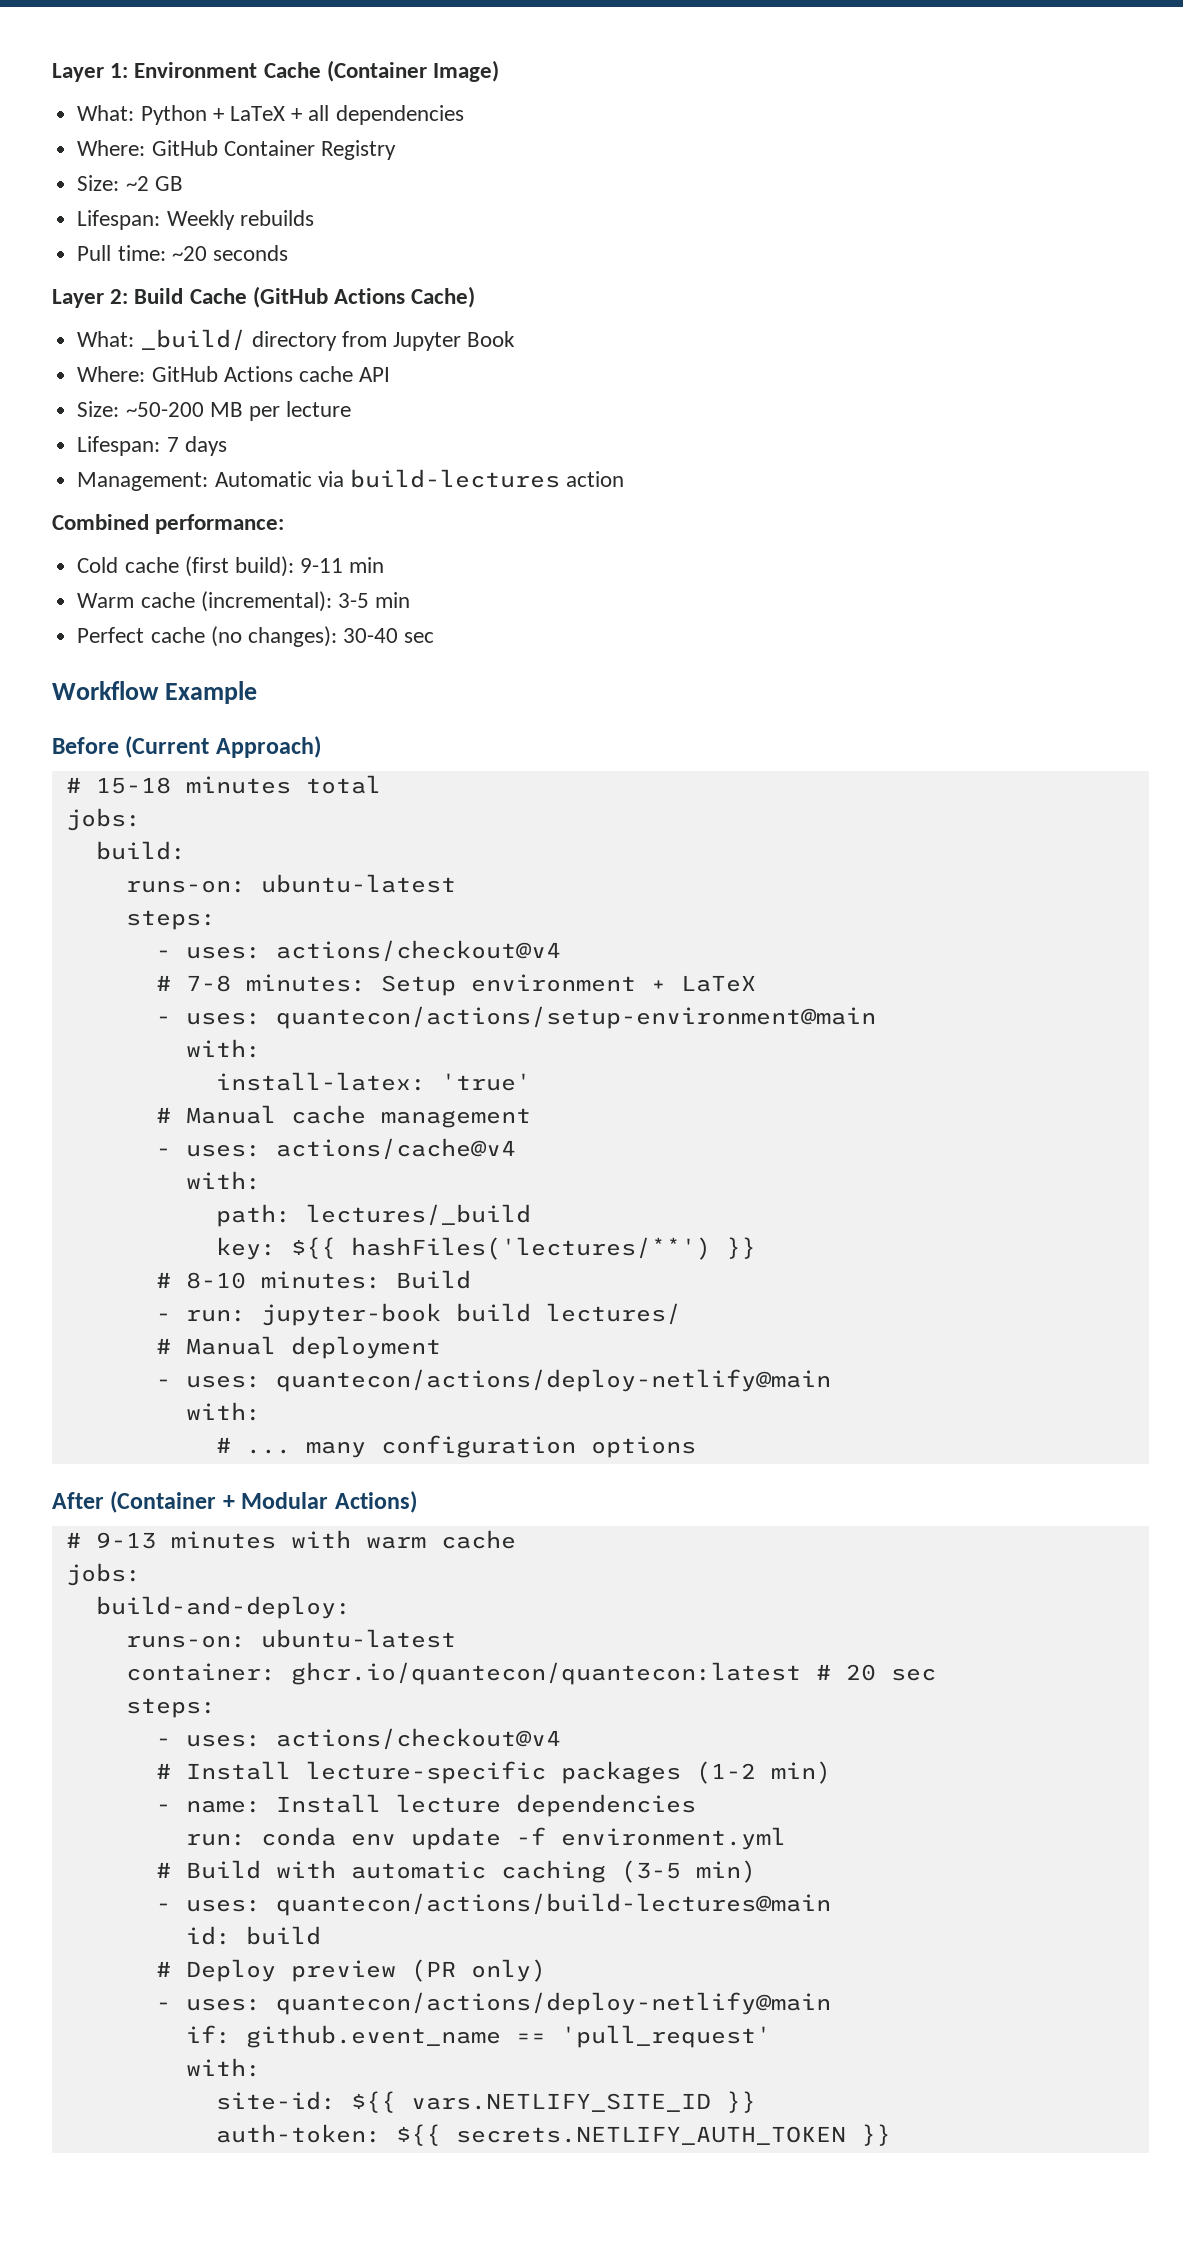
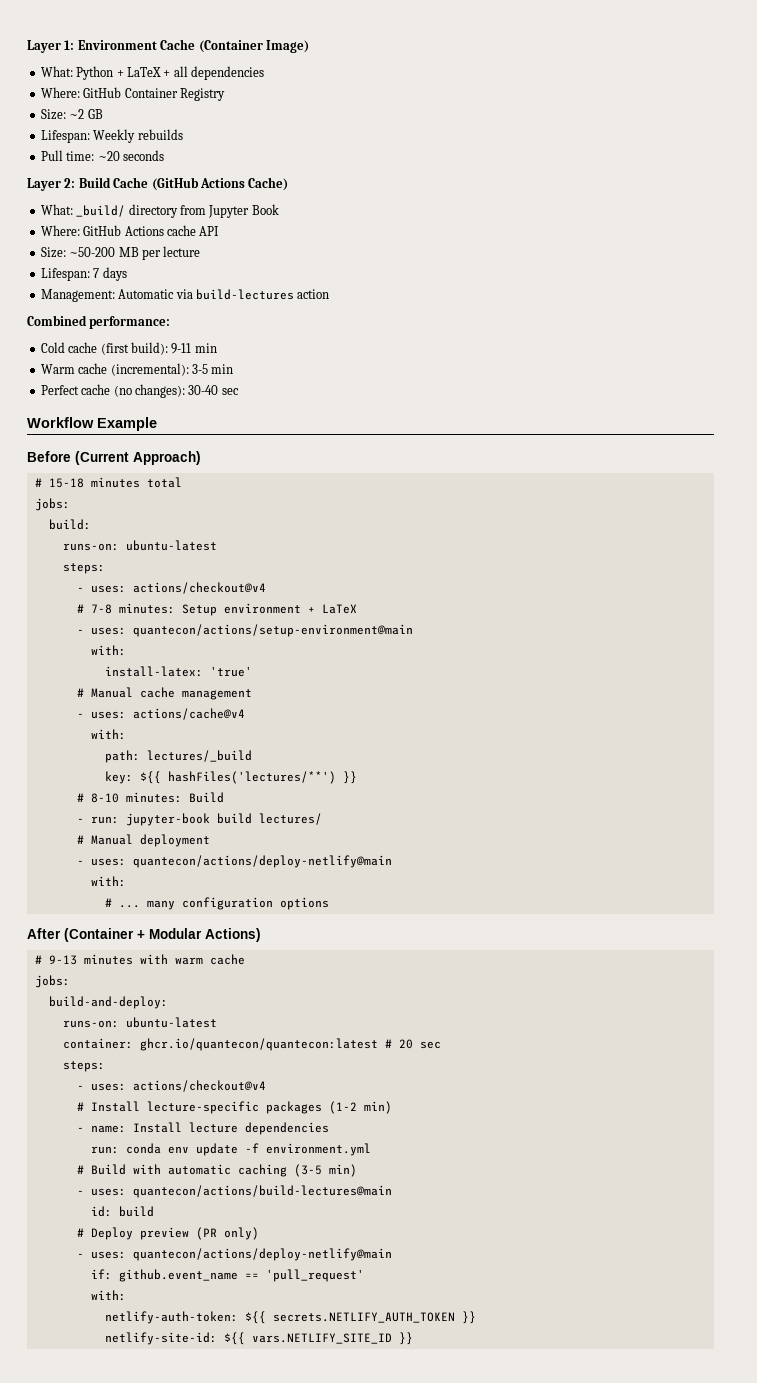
[215,2091,336,2110] site-id: -> [104,1311,476,1324] [104,1332,217,1345] netlify-auth-token: ${{ secrets.NETLIFY_AUTH_TOKEN }} // netlify-site-id:
[215,2124,891,2146] // auth-token: ${{ secrets.NETLIFY_AUTH_TOKEN }} -> (413, 1338) none

